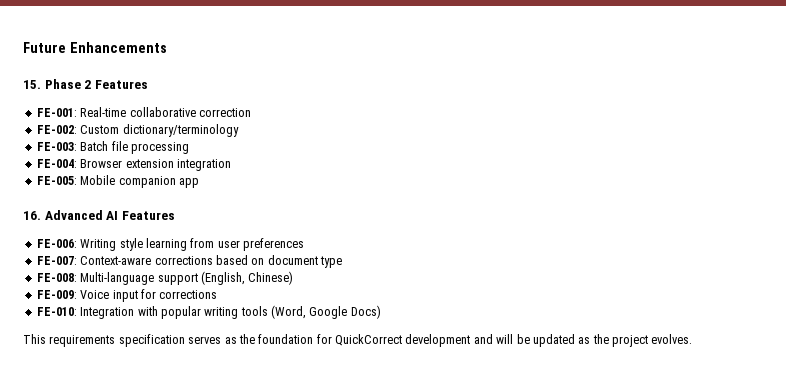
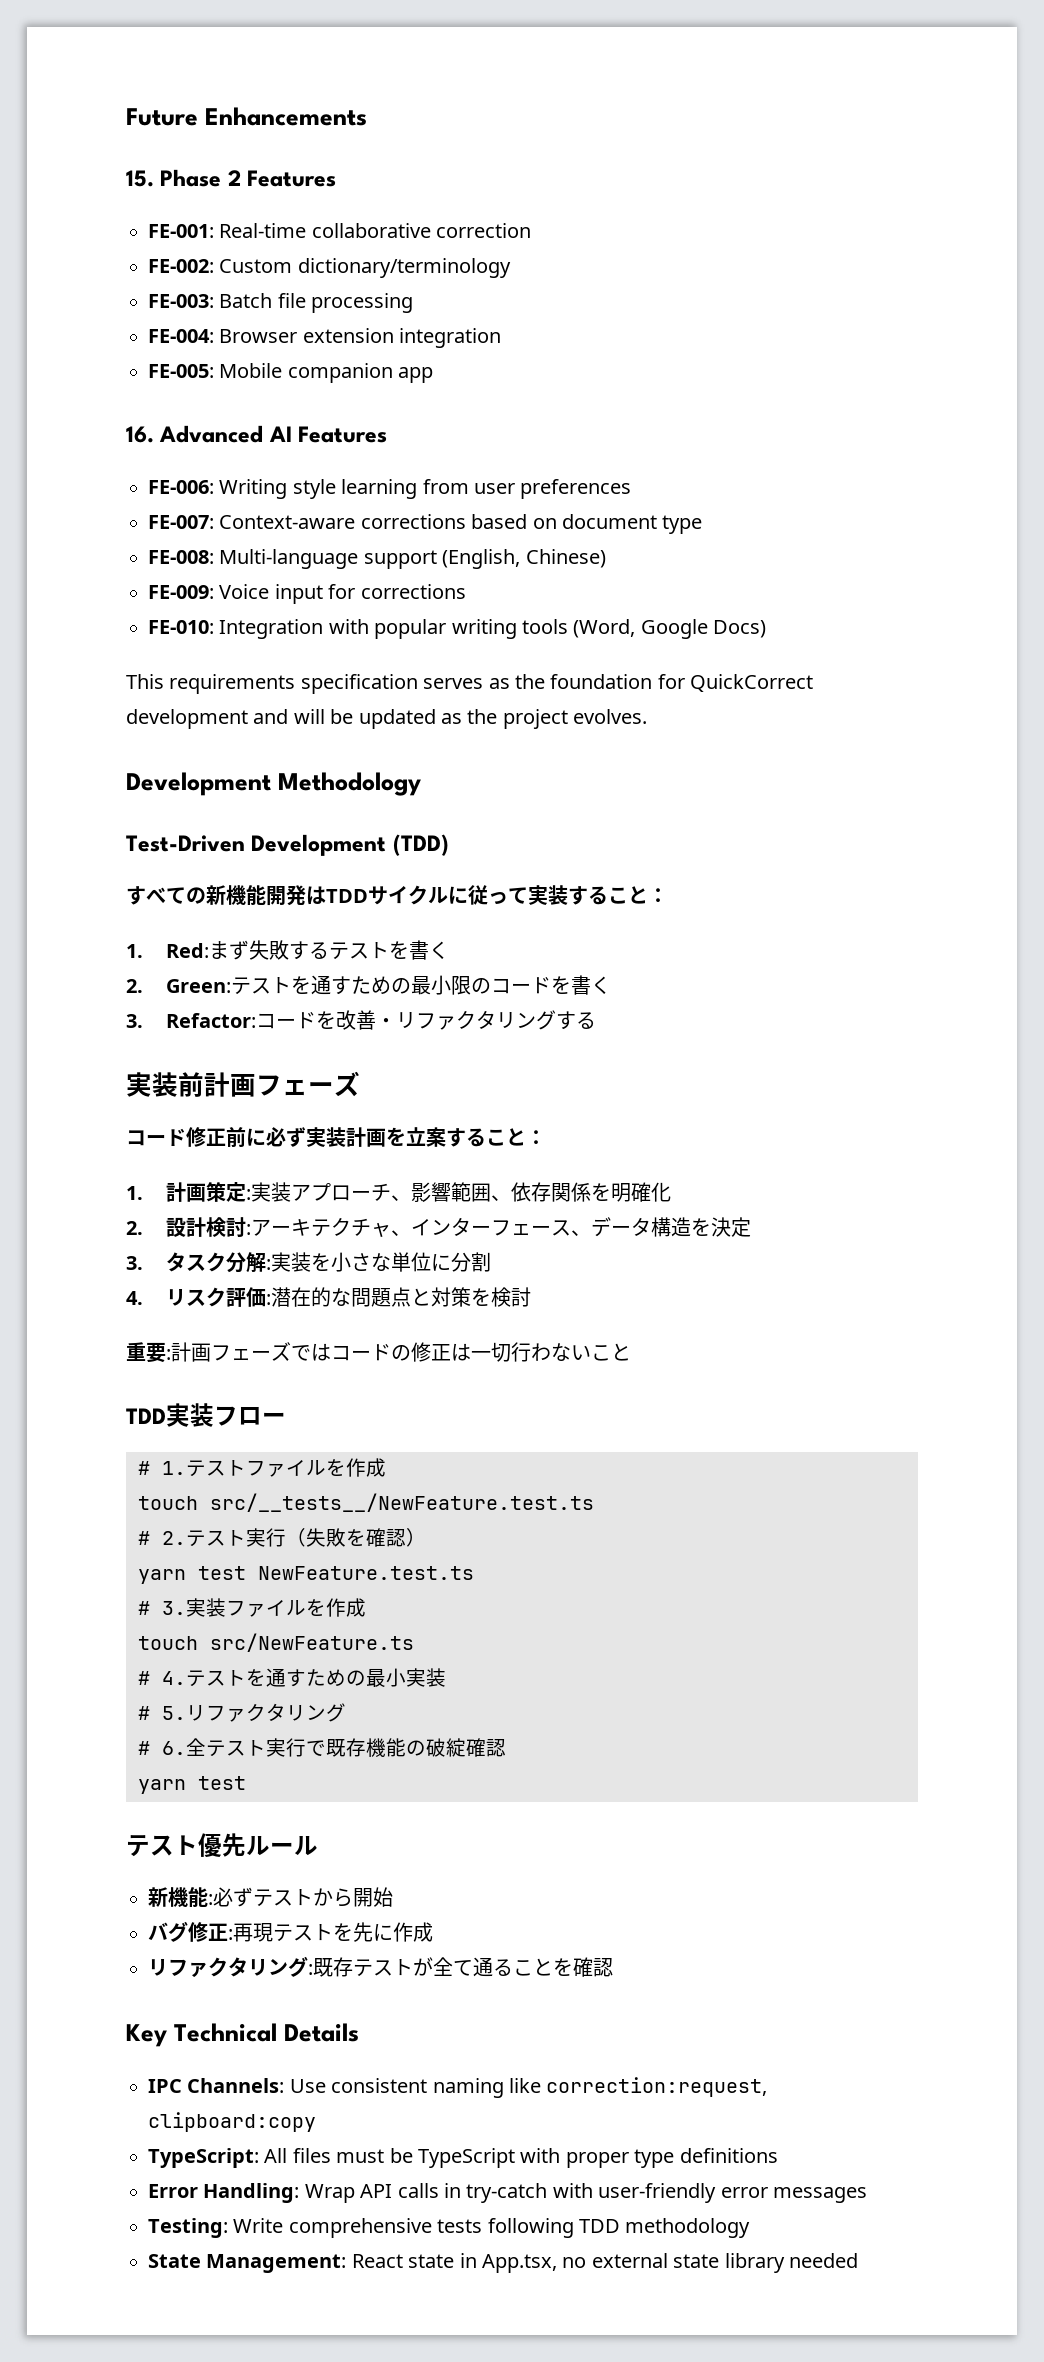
(693, 339) none -> [126,772,421,796] [126,834,449,856] [126,885,668,906] [126,940,449,960] [126,975,611,995] [126,1010,596,1030] [126,1071,360,1097] [126,1127,546,1148] [126,1182,671,1202] [126,1217,751,1237] [126,1252,491,1273] [126,1287,531,1307] [126,1342,631,1363] [126,1403,286,1427] [138,1458,386,1477] [138,1493,594,1512] [138,1528,426,1547] [138,1566,474,1584] [138,1598,366,1617] [138,1633,414,1652] [138,1668,446,1687] [138,1703,346,1722] [138,1738,506,1757] [138,1776,246,1794] [126,1833,318,1858] [148,1887,393,1907] [148,1921,433,1942] [148,1956,613,1978] [126,2023,359,2047] [148,2077,768,2098] [148,2112,316,2132] [148,2148,778,2168] [148,2183,867,2203] [148,2218,751,2238] [148,2253,858,2273] // Development Methodology // Test-Driven Development (TDD) // すべての新機能開発はTDDサイクルに従って実装すること： // 1. Red:まず失敗するテストを書く // 2. Green:テストを通すための最小限のコードを書く // 3. Refactor:コードを改善・リファクタリングする // 実装前計画フェーズ // コード修正前に必ず実装計画を立案すること： // 1.計画策定:実装アプローチ、影響範囲、依存関係を明確化 // 2.設計検討:アーキテクチャ、インターフェース、データ構造を決定 // 3.タスク分解:実装を小さな単位に分割 // 4.リスク評価:潜在的な問題点と対策を検討 // 重要:計画フェーズではコードの修正は一切行わないこと // TDD実装フロー // # 1.テストファイルを作成 // touch src/__tests__/NewFeature.test.ts // # 2.テスト実行（失敗を確認） // yarn test NewFeature.test.ts // # 3.実装ファイルを作成 // touch src/NewFeature.ts // # 4.テストを通すための最小実装 // # 5.リファクタリング // # 6.全テスト実行で既存機能の破綻確認 // yarn test // テスト優先ルール // 新機能:必ずテストから開始 // バグ修正:再現テストを先に作成 // リファクタリング:既存テストが全て通ることを確認 // Key Technical Details // IPC Channels: Use consistent naming like correction:request, clipboard:copy // TypeScript: All files must be TypeScript with proper type definitions // Error Handling: Wrap API calls in try-catch with user-friendly error messages // Testing: Write comprehensive tests following TDD methodology // State Management: React state in App.tsx, no external state library needed

